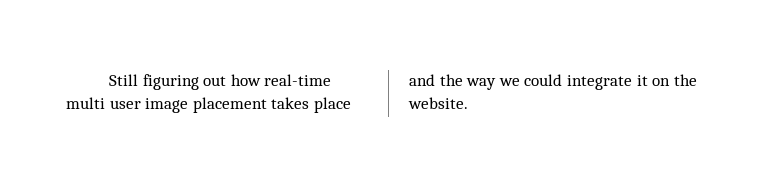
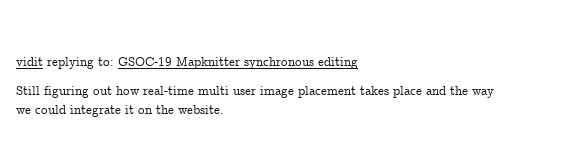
(109, 80) none -> [16,56,358,69] vidit replying to: GSOC-19 Mapknitter synchronous editing //

